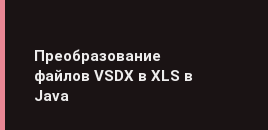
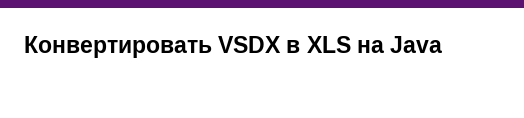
[34,49,161,64] [34,69,90,84] Преобразование файлов -> [24,36,212,58] Конвертировать
[184,73,194,81] в -> [356,40,384,53] на

